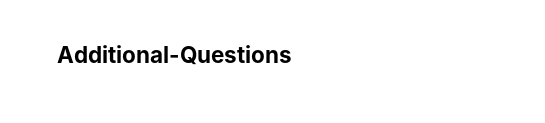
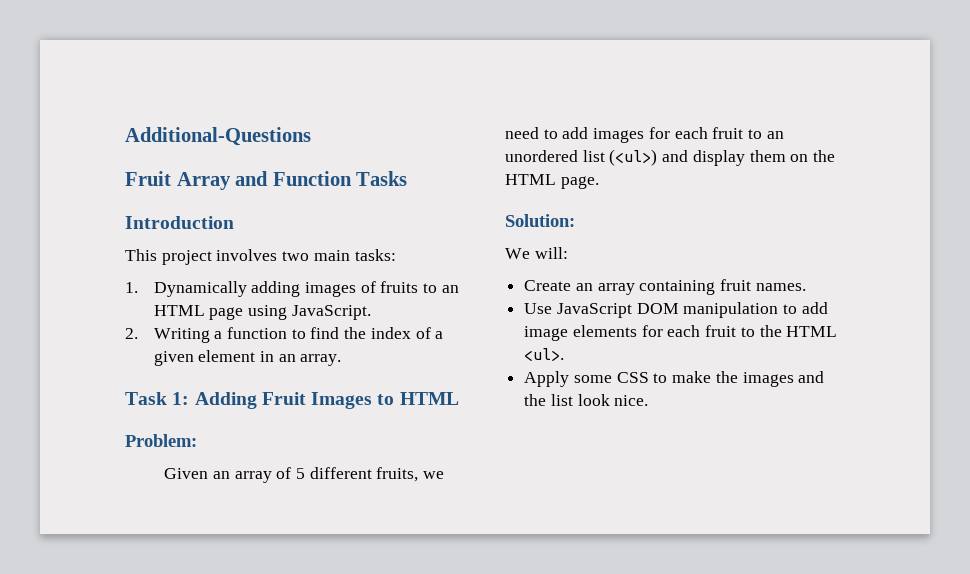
(292, 55) none -> [125,171,408,190] [125,216,234,229] [125,249,396,265] [125,281,459,297] [153,305,371,320] [125,327,444,343] [153,350,342,366] [125,392,459,409] [125,434,197,447] [164,467,445,483] [505,127,784,143] [505,149,836,166] [505,174,599,189] [505,214,575,227] [505,247,568,259] [524,279,806,295] [524,302,828,318] [524,325,838,341] [524,348,565,361] [524,371,825,387] [524,394,649,406] // Fruit Array and Function Tasks // Introduction // This project involves two main tasks: // 1. Dynamically adding images of fruits to an HTML page using JavaScript. // 2. Writing a function to find the index of a given element in an array. // Task 1: Adding Fruit Images to HTML // Problem: // Given an array of 5 different fruits, we need to add images for each fruit to an unordered list (<ul>) and display them on the HTML page. // Solution: // We will: // Create an array containing fruit names. // Use JavaScript DOM manipulation to add image elements for each fruit to the HTML <ul>. // Apply some CSS to make the images and the list look nice.

